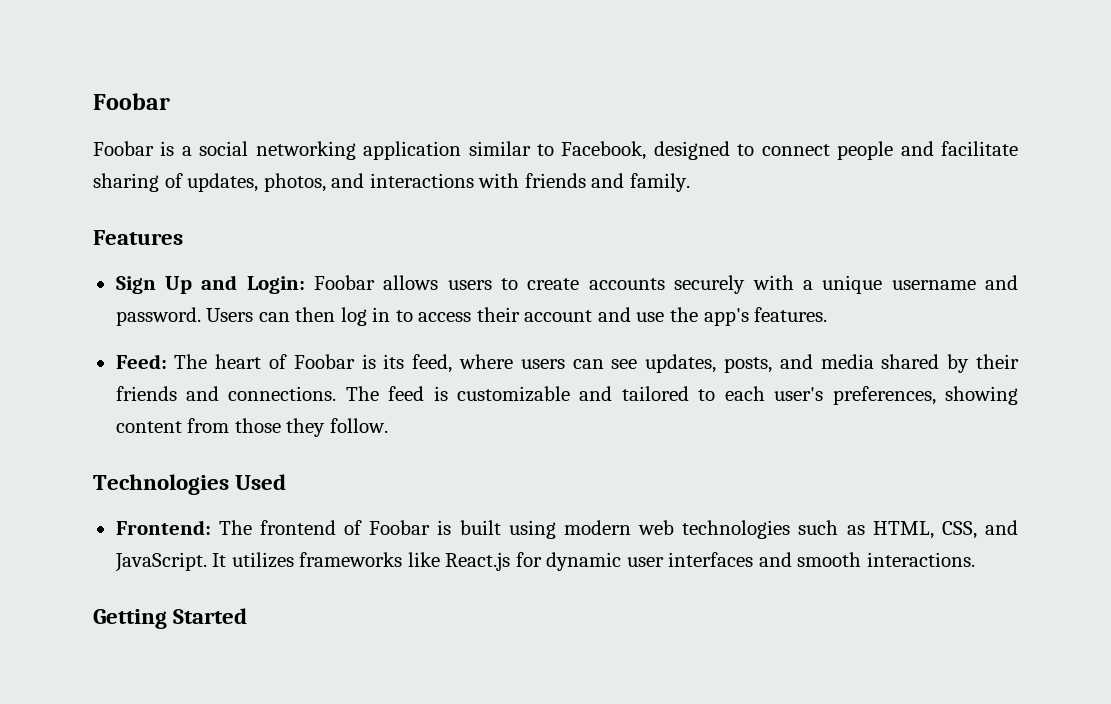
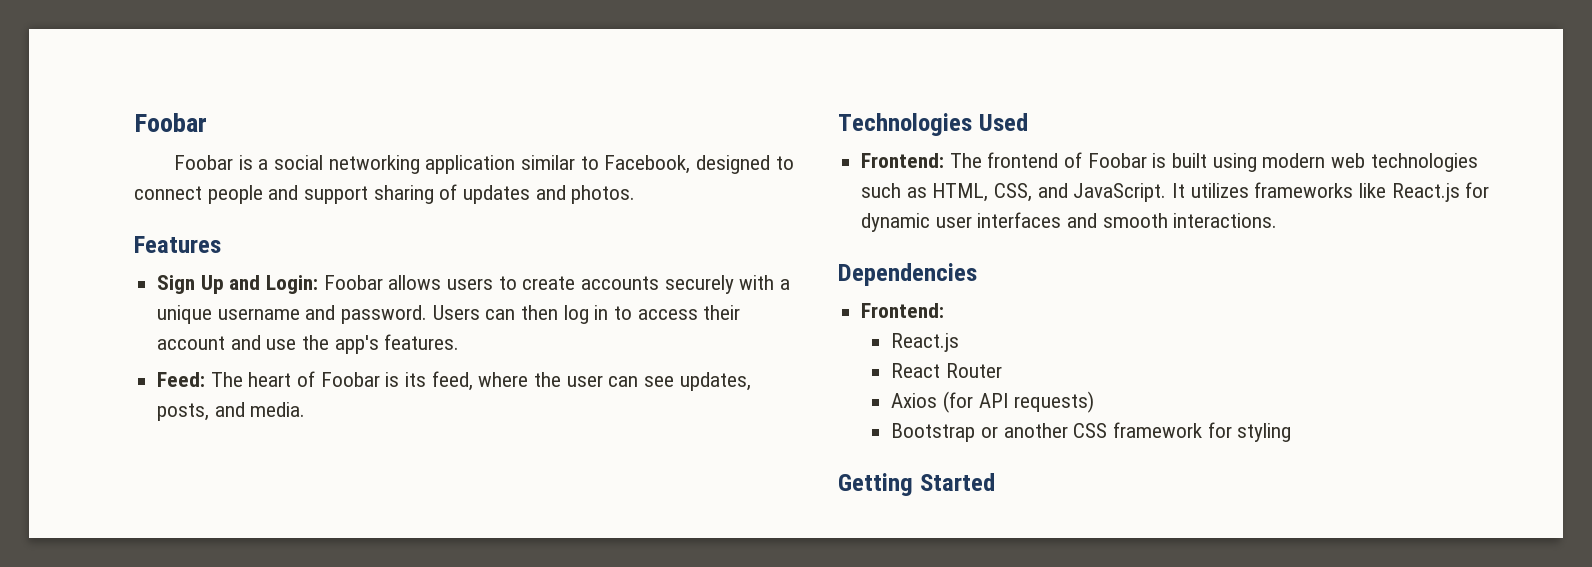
[941,141,1019,156] facilitate -> [304,186,369,204] support
[187,173,690,192] updates, photos, and interactions with friends and family. -> [463,185,636,204] updates and photos.
[520,359,565,369] users -> [534,372,603,387] the user
[820,354,1020,373] [115,386,1019,405] [115,418,388,437] media shared by their friends and connections. The feed is customizable and tailored to each user's preferences, showing content from those they follow. -> [250,402,306,417] media.
(975, 559) none -> [838,263,977,286] [861,303,945,318] [891,333,960,352] [891,363,1002,378] [891,391,1095,413] [891,422,1292,442] // Dependencies // Frontend: // React.js // React Router // Axios (for API requests) // Bootstrap or another CSS framework for styling

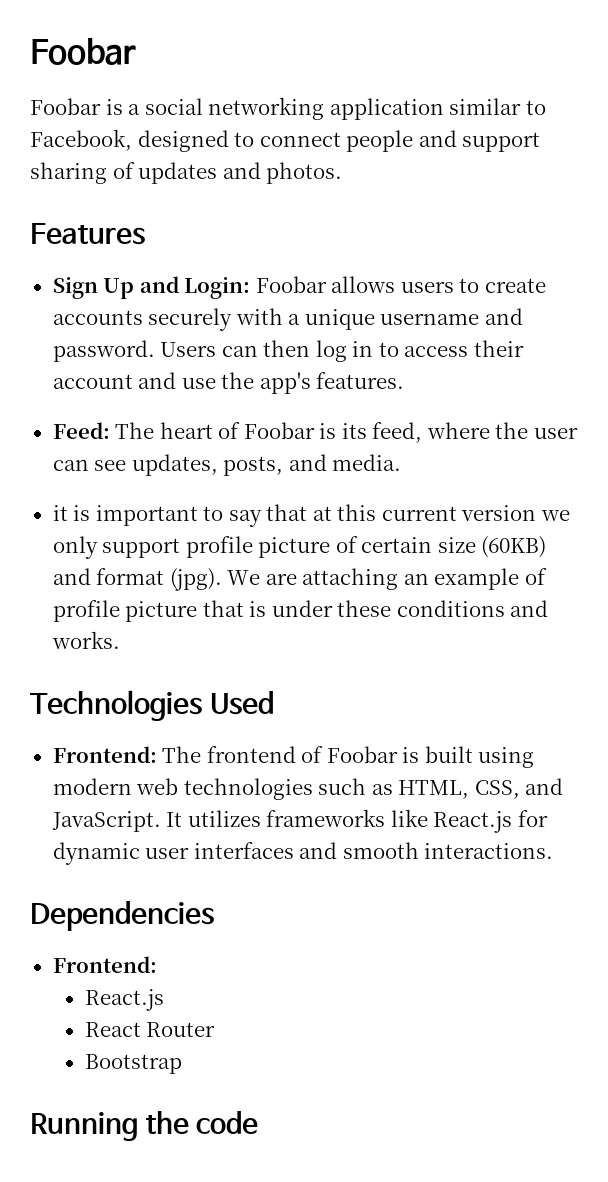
(306, 409) none -> [52,504,570,527] [52,536,547,559] [52,568,547,591] [52,600,549,622] [51,631,120,649] // it is important to say that at this current version we only support profile picture of certain size (60KB) and format (jpg). We are attaching an example of profile picture that is under these conditions and works.
[891,391,1095,413] [891,422,1292,442] [838,473,995,496] Axios (for API requests) // Bootstrap or another CSS framework for styling // Getting Started -> [84,1054,182,1074] [30,1111,259,1141] Bootstrap // Running the code

